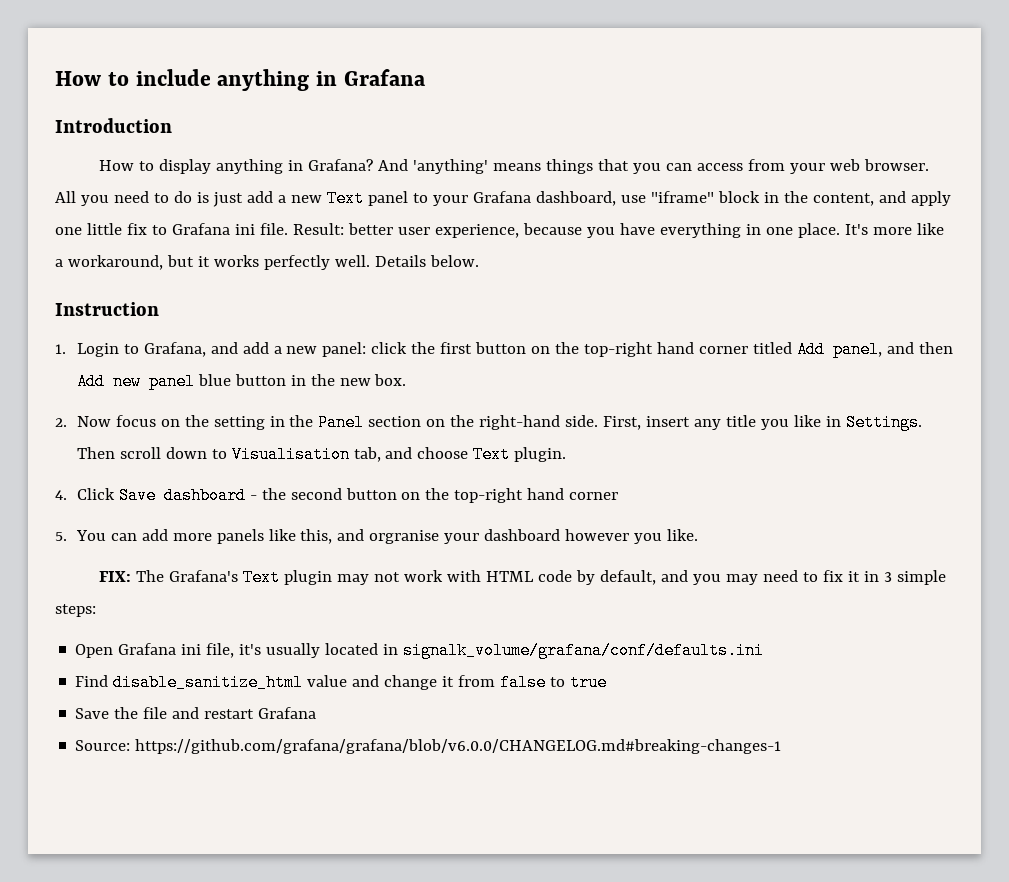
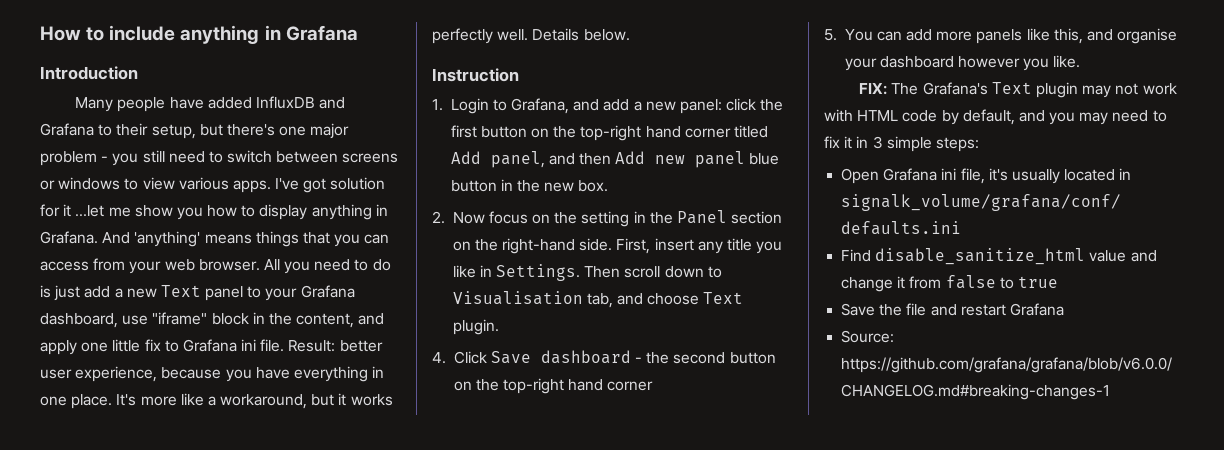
[99,160,135,171] How -> [75,96,346,112] [40,123,350,139] [40,150,399,166] [40,177,386,193] [40,204,238,220] Many people have added InfluxDB and Grafana to their setup, but there's one major problem - you still need to switch between screens or windows to view various apps. I've got solution for it ...let me show you how
[308,159,374,171] Grafana? -> [40,231,98,244] Grafana.
[369,530,440,544] orgranise -> [1117,28,1178,44] organise

